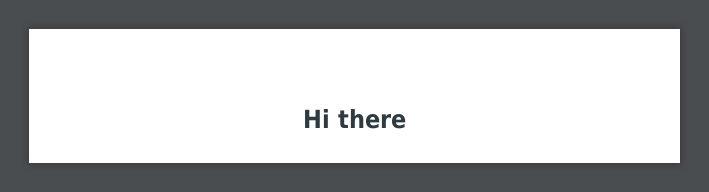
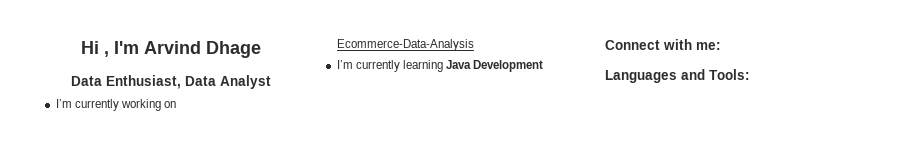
[338,109,406,129] there -> [104,41,261,58] [71,75,271,89] [55,99,176,111] [336,39,474,51] [336,60,544,72] [605,39,721,50] [605,69,750,83] , I'm Arvind Dhage // Data Enthusiast, Data Analyst // I’m currently working on Ecommerce-Data-Analysis // I’m currently learning Java Development // Connect with me: // Languages and Tools:

